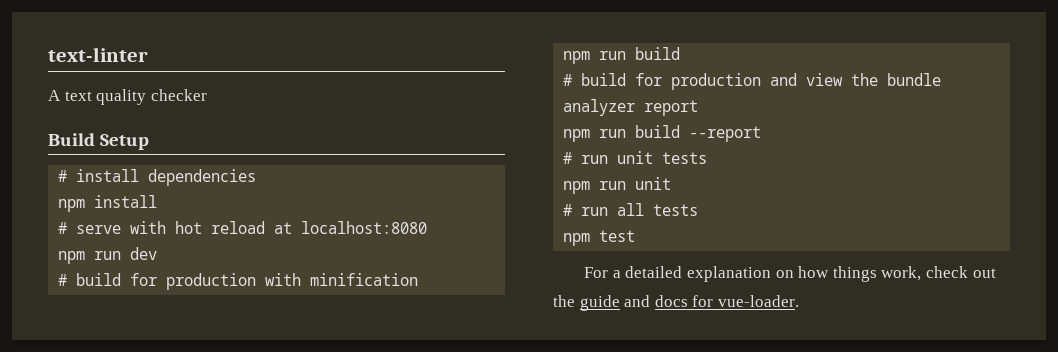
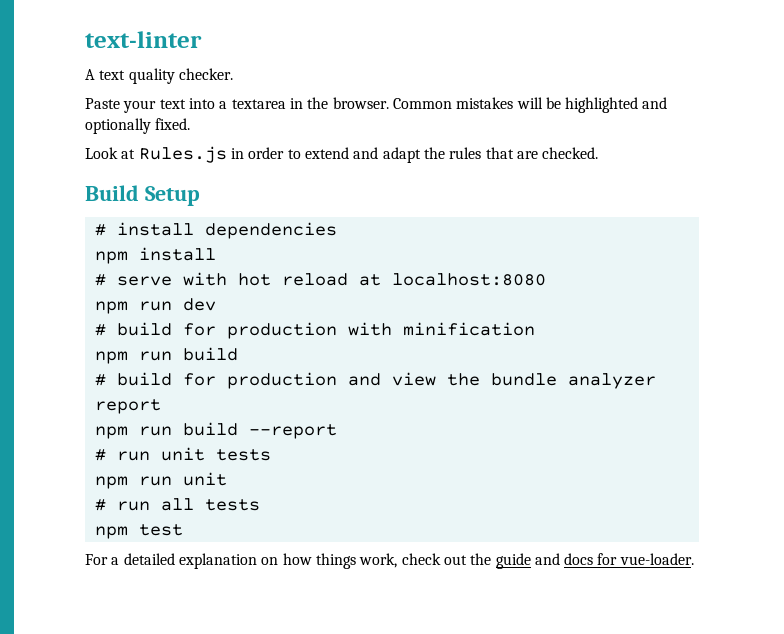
[150,89,207,101] checker -> [178,68,233,80] [85,97,668,113] [85,118,191,134] [85,146,599,163] checker. // Paste your text into a textarea in the browser. Common mistakes will be highlighted and optionally fixed. // Look at Rules.js in order to extend and adapt the rules that are checked.

